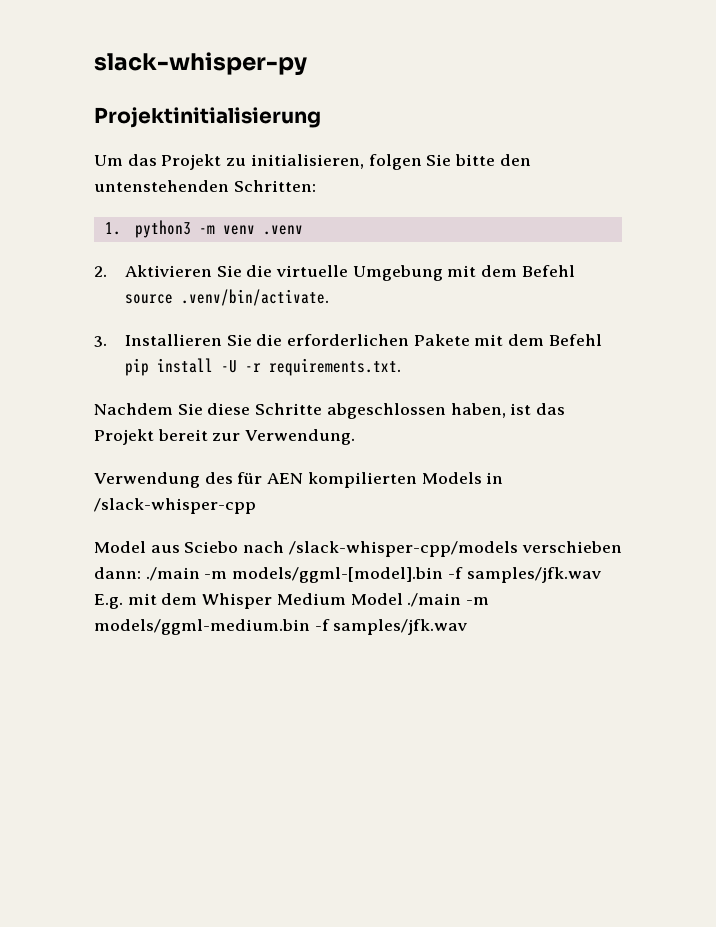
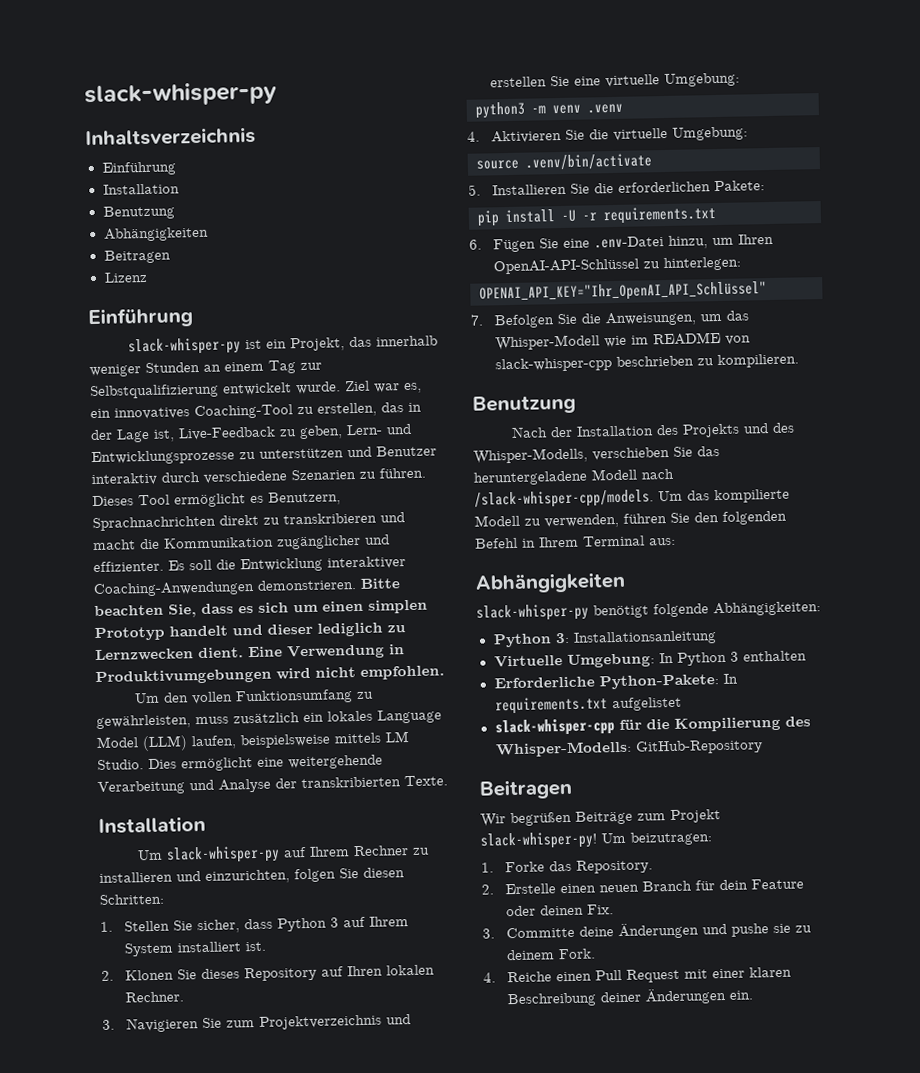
[94,107,321,128] [94,154,531,170] [94,180,316,192] [104,222,121,235] Projektinitialisierung // Um das Projekt zu initialisieren, folgen Sie bitte den untenstehenden Schritten: // 1. -> [85,126,256,147] [101,161,176,176] [102,183,180,195] [102,205,175,220] [103,226,209,242] [103,249,171,264] [103,271,148,283] [88,307,193,329] [127,335,438,356] [89,360,322,378] [90,380,422,400] [90,402,422,420] [90,423,412,443] [91,445,437,466] [91,467,426,487] [92,491,341,508] [92,512,405,532] [93,534,390,551] [93,556,406,573] [93,578,400,598] [94,599,428,618] [94,622,406,642] [95,644,405,662] [95,665,445,686] [133,689,374,705] [96,709,442,730] [96,731,409,752] [97,754,383,772] [97,775,448,795] [98,815,206,834] [136,845,430,864] [99,867,405,884] [99,893,164,905] [100,916,409,934] [123,941,266,957] [101,964,435,982] [124,991,184,1003] [102,1014,411,1033] [489,72,740,88] Inhaltsverzeichnis // Einführung // Installation // Benutzung // Abhängigkeiten // Beitragen // Lizenz // Einführung // slack-whisper-py ist ein Projekt, das innerhalb weniger Stunden an einem Tag zur Selbstqualifizierung entwickelt wurde. Ziel war es, ein innovatives Coaching-Tool zu erstellen, das in der Lage ist, Live-Feedback zu geben, Lern- und Entwicklungsprozesse zu unterstützen und Benutzer interaktiv durch verschiedene Szenarien zu führen. Dieses Tool ermöglicht es Benutzern, Sprachnachrichten direkt zu transkribieren und macht die Kommunikation zugänglicher und effizienter. Es soll die Entwicklung interaktiver Coaching-Anwendungen demonstrieren. Bitte beachten Sie, dass es sich um einen simplen Prototyp handelt und dieser lediglich zu Lernzwecken dient. Eine Verwendung in Produktivumgebungen wird nicht empfohlen. // Um den vollen Funktionsumfang zu gewährleisten, muss zusätzlich ein lokales Language Model (LLM) laufen, beispielsweise mittels LM Studio. Dies ermöglicht eine weitergehende Verarbeitung und Analyse der transkribierten Texte. // Installation // Um slack-whisper-py auf Ihrem Rechner zu installieren und einzurichten, folgen Sie diesen Schritten: // 1. Stellen Sie sicher, dass Python 3 auf Ihrem System installiert ist. // 2. Klonen Sie dieses Repository auf Ihren lokalen Rechner. // 3. Navigieren Sie zum Projektverzeichnis und erstellen Sie eine virtuelle Umgebung: //
[94,266,107,277] 2. -> [467,131,480,142] 4.
[352,265,575,281] [124,289,329,306] [94,334,602,347] [124,358,401,376] [94,403,566,419] [94,429,356,445] [94,472,504,488] [94,498,256,514] [94,541,622,557] [94,567,601,583] [94,593,490,609] [94,619,468,635] Umgebung mit dem Befehl source .venv/bin/activate. // 3. Installieren Sie die erforderlichen Pakete mit dem Befehl pip install -U -r requirements.txt. // Nachdem Sie diese Schritte abgeschlossen haben, ist das Projekt bereit zur Verwendung. // Verwendung des für AEN kompilierten Models in /slack-whisper-cpp // Model aus Sciebo nach /slack-whisper-cpp/models verschieben dann: ./main -m models/ggml-[model].bin -f samples/jfk.wav E.g. mit dem Whisper Medium Model ./main -m models/ggml-medium.bin -f samples/jfk.wav -> [671,126,748,141] [476,153,652,171] [468,180,765,196] [477,206,717,227] [469,233,774,253] [492,256,741,275] [479,281,767,303] [470,310,749,329] [494,331,751,351] [494,353,799,373] [472,394,576,415] [510,422,795,439] [473,446,720,464] [473,468,674,486] [474,488,790,509] [474,510,787,529] [475,535,676,549] [475,571,626,594] [476,601,821,622] [492,630,717,648] [493,650,807,668] [493,673,738,690] [494,696,682,715] [494,716,811,737] [494,739,763,758] [479,778,573,800] [480,809,721,827] [480,831,712,850] [481,859,653,874] [481,878,804,895] [505,904,614,917] [482,922,812,940] [505,948,596,961] [483,966,792,983] [506,987,753,1008] Umgebung: // source .venv/bin/activate // 5. Installieren Sie die erforderlichen Pakete: // pip install -U -r requirements.txt // 6. Fügen Sie eine .env-Datei hinzu, um Ihren OpenAI-API-Schlüssel zu hinterlegen: // OPENAI_API_KEY="Ihr_OpenAI_API_Schlüssel" // 7. Befolgen Sie die Anweisungen, um das Whisper-Modell wie im README von slack-whisper-cpp beschrieben zu kompilieren. // Benutzung // Nach der Installation des Projekts und des Whisper-Modells, verschieben Sie das heruntergeladene Modell nach /slack-whisper-cpp/models. Um das kompilierte Modell zu verwenden, führen Sie den folgenden Befehl in Ihrem Terminal aus: // Abhängigkeiten // slack-whisper-py benötigt folgende Abhängigkeiten: // Python 3: Installationsanleitung // Virtuelle Umgebung: In Python 3 enthalten // Erforderliche Python-Pakete: In requirements.txt aufgelistet // slack-whisper-cpp für die Kompilierung des Whisper-Modells: GitHub-Repository // Beitragen // Wir begrüßen Beiträge zum Projekt slack-whisper-py! Um beizutragen: // 1. Forke das Repository. // 2. Erstelle einen neuen Branch für dein Feature oder deinen Fix. // 3. Committe deine Änderungen und pushe sie zu deinem Fork. // 4. Reiche einen Pull Request mit einer klaren Beschreibung deiner Änderungen ein.

